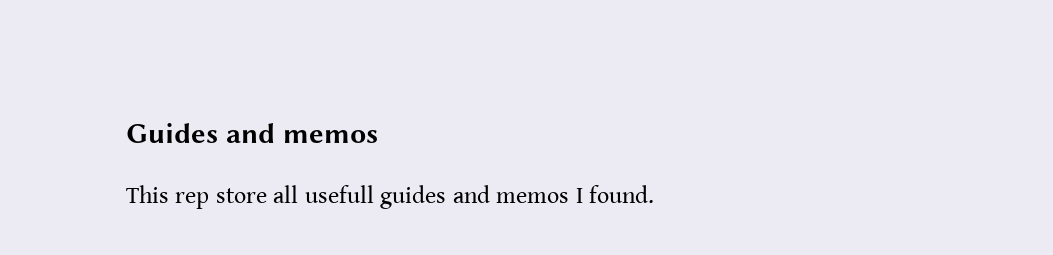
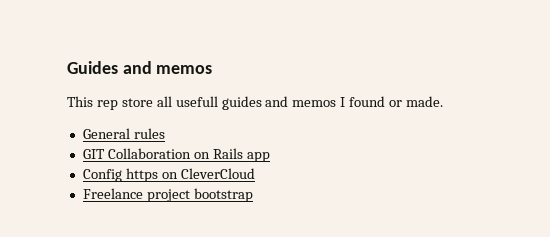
[589,185,655,203] found. -> [349,96,444,107] [82,128,165,139] [82,148,270,162] [82,168,255,182] [82,188,253,202] found or made. // General rules // GIT Collaboration on Rails app // Config https on CleverCloud // Freelance project bootstrap

